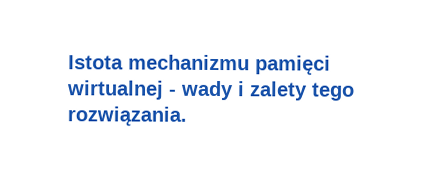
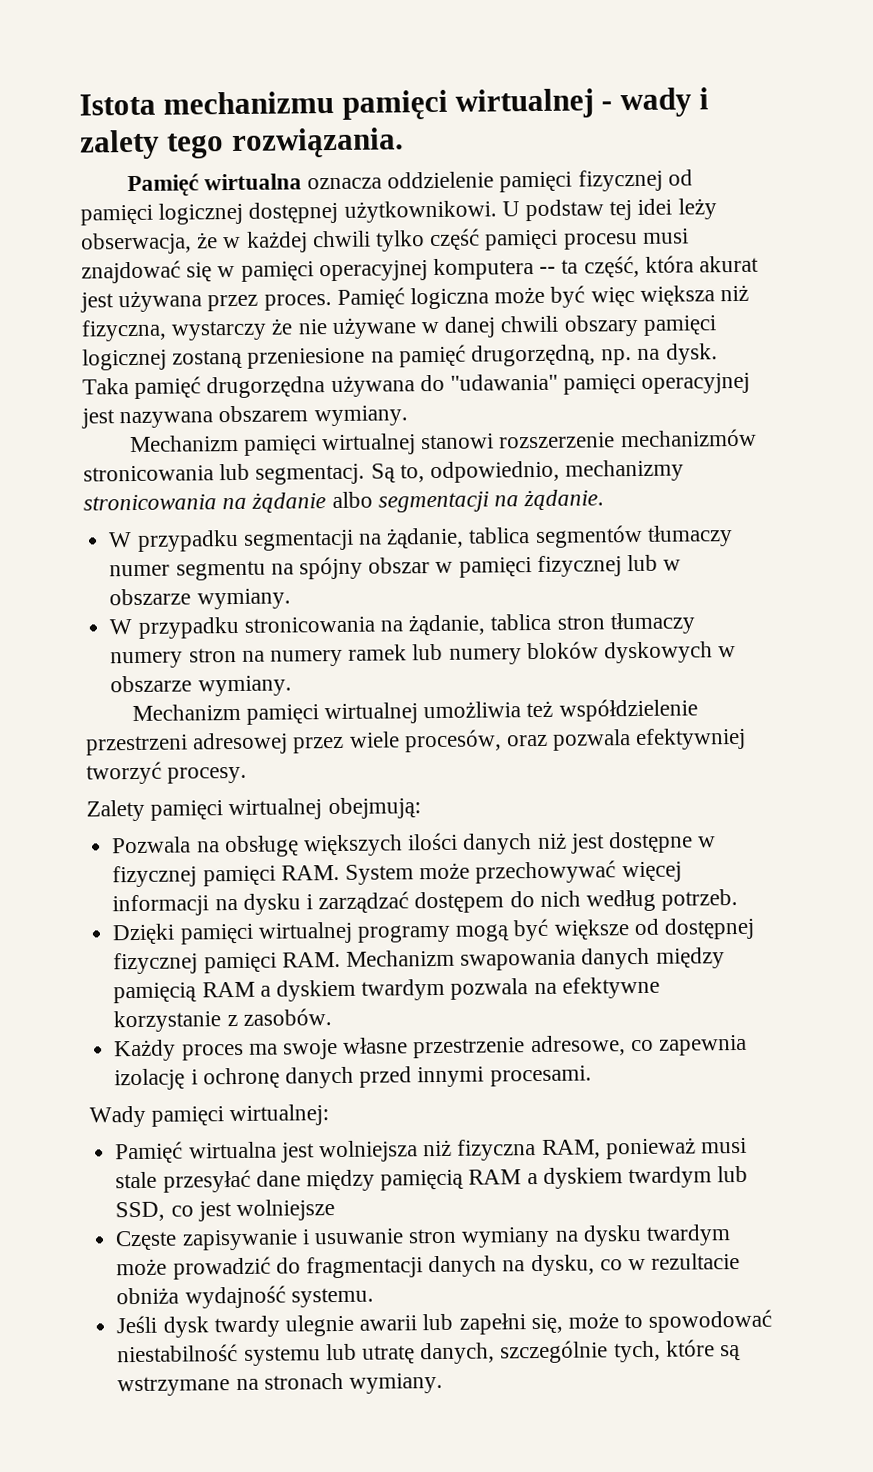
(187, 116) none -> [126,169,693,198] [80,198,717,226] [80,228,689,255] [81,255,760,284] [80,284,750,313] [81,314,717,342] [82,343,718,371] [82,372,751,399] [81,405,408,429] [129,428,757,456] [83,459,685,485] [83,489,605,514] [108,524,733,552] [109,554,682,581] [109,588,291,610] [109,612,695,639] [110,641,737,669] [110,675,292,697] [131,698,698,725] [85,727,747,756] [86,761,248,785] [86,797,421,822] [111,831,717,858] [112,860,682,888] [112,889,739,917] [112,917,755,946] [113,947,725,975] [113,976,660,1004] [113,1008,332,1033] [114,1034,747,1062] [114,1065,592,1091] [89,1104,330,1128] [115,1137,747,1165] [115,1165,749,1193] [115,1199,335,1222] [115,1224,731,1252] [116,1253,741,1280] [116,1285,374,1309] [116,1309,773,1338] [117,1339,741,1366] [117,1372,443,1397] // Pamięć wirtualna oznacza oddzielenie pamięci fizycznej od pamięci logicznej dostępnej użytkownikowi. U podstaw tej idei leży obserwacja, że w każdej chwili tylko część pamięci procesu musi znajdować się w pamięci operacyjnej komputera -- ta część, która akurat jest używana przez proces. Pamięć logiczna może być więc większa niż fizyczna, wystarczy że nie używane w danej chwili obszary pamięci logicznej zostaną przeniesione na pamięć drugorzędną, np. na dysk. Taka pamięć drugorzędna używana do "udawania" pamięci operacyjnej jest nazywana obszarem wymiany. // Mechanizm pamięci wirtualnej stanowi rozszerzenie mechanizmów stronicowania lub segmentacj. Są to, odpowiednio, mechanizmy stronicowania na żądanie albo segmentacji na żądanie. // W przypadku segmentacji na żądanie, tablica segmentów tłumaczy numer segmentu na spójny obszar w pamięci fizycznej lub w obszarze wymiany. // W przypadku stronicowania na żądanie, tablica stron tłumaczy numery stron na numery ramek lub numery bloków dyskowych w obszarze wymiany. // Mechanizm pamięci wirtualnej umożliwia też współdzielenie przestrzeni adresowej przez wiele procesów, oraz pozwala efektywniej tworzyć procesy. // Zalety pamięci wirtualnej obejmują: // Pozwala na obsługę większych ilości danych niż jest dostępne w fizycznej pamięci RAM. System może przechowywać więcej informacji na dysku i zarządzać dostępem do nich według potrzeb. // Dzięki pamięci wirtualnej programy mogą być większe od dostępnej fizycznej pamięci RAM. Mechanizm swapowania danych między pamięcią RAM a dyskiem twardym pozwala na efektywne korzystanie z zasobów. // Każdy proces ma swoje własne przestrzenie adresowe, co zapewnia izolację i ochronę danych przed innymi procesami. // Wady pamięci wirtualnej: // Pamięć wirtualna jest wolniejsza niż fizyczna RAM, ponieważ musi stale przesyłać dane między pamięcią RAM a dyskiem twardym lub SSD, co jest wolniejsze // Częste zapisywanie i usuwanie stron wymiany na dysku twardym może prowadzić do fragmentacji danych na dysku, co w rezultacie obniża wydajność systemu. // Jeśli dysk twardy ulegnie awarii lub zapełni się, może to spowodować niestabilność systemu lub utratę danych, szczególnie tych, które są wstrzymane na stronach wymiany.

